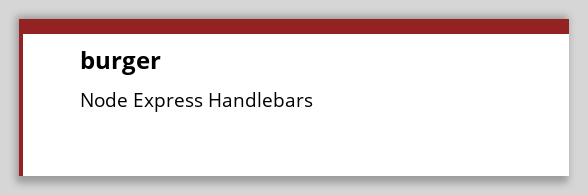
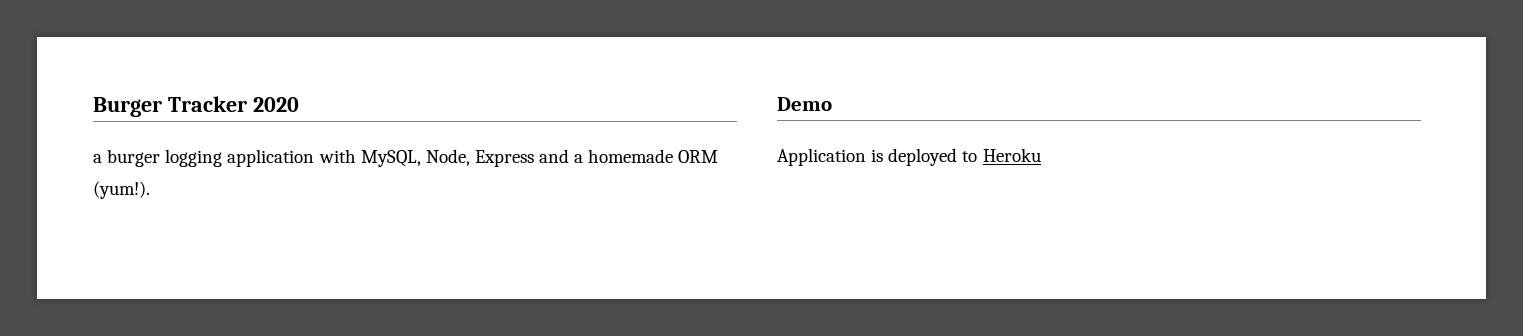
[80,51,161,75] [80,92,313,112] burger // Node Express Handlebars -> [93,96,299,117] [93,149,719,167] [93,181,150,199] [777,97,832,111] [777,148,1041,166] Burger Tracker 2020 // a burger logging application with MySQL, Node, Express and a homemade ORM (yum!). // Demo // Application is deployed to Heroku

